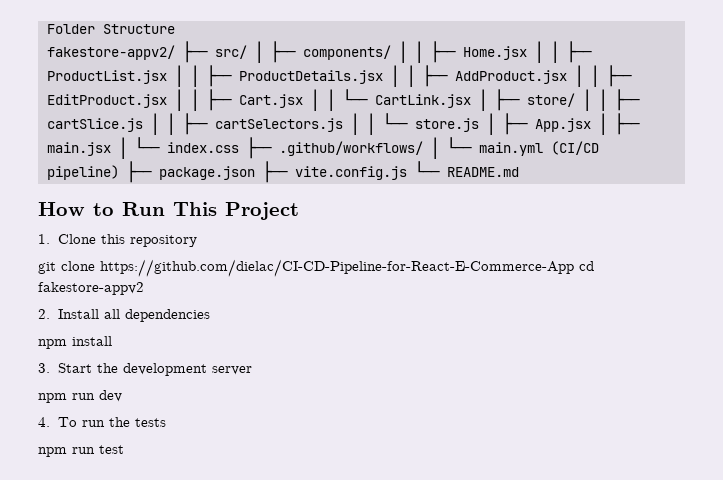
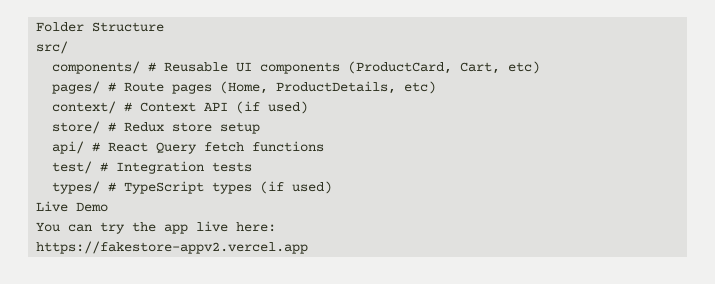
[46,41,208,63] fakestore-appv2/ ├── -> (164, 27) none
[254,41,592,63] [46,65,632,87] [46,89,640,111] [46,113,640,135] [46,137,599,159] [46,161,519,183] [38,202,299,220] [38,234,198,247] [38,259,594,277] [38,282,144,295] [38,309,211,322] [38,336,112,349] [38,363,253,376] [38,390,122,403] [38,417,167,427] [38,445,124,457] │ ├── components/ │ │ ├── Home.jsx │ │ ├── ProductList.jsx │ │ ├── ProductDetails.jsx │ │ ├── AddProduct.jsx │ │ ├── EditProduct.jsx │ │ ├── Cart.jsx │ │ └── CartLink.jsx │ ├── store/ │ │ ├── cartSlice.js │ │ ├── cartSelectors.js │ │ └── store.js │ ├── App.jsx │ ├── main.jsx │ └── index.css ├── .github/workflows/ │ └── main.yml (CI/CD pipeline) ├── package.json ├── vite.config.js └── README.md // How to Run This Project // 1. Clone this repository // git clone https://github.com/dielac/CI-CD-Pipeline-for-React-E-Commerce-App cd fakestore-appv2 // 2. Install all dependencies // npm install // 3. Start the development server // npm run dev // 4. To run the tests // npm run test -> [51,61,540,74] [51,81,436,94] [51,101,308,114] [51,121,260,134] [51,141,324,154] [51,161,252,174] [51,181,332,194] [35,201,108,212] [35,221,276,234] [35,241,308,254] // components/ # Reusable UI components (ProductCard, Cart, etc) // pages/ # Route pages (Home, ProductDetails, etc) // context/ # Context API (if used) // store/ # Redux store setup // api/ # React Query fetch functions // test/ # Integration tests // types/ # TypeScript types (if used) // Live Demo // You can try the app live here: // https://fakestore-appv2.vercel.app

